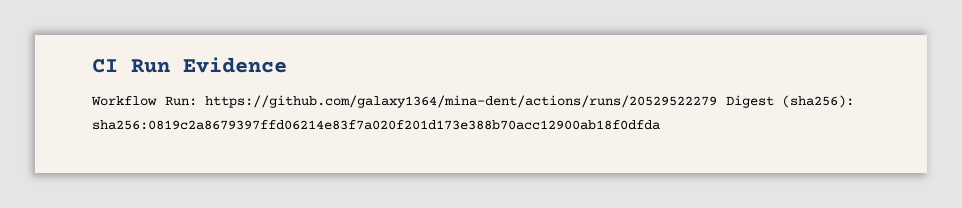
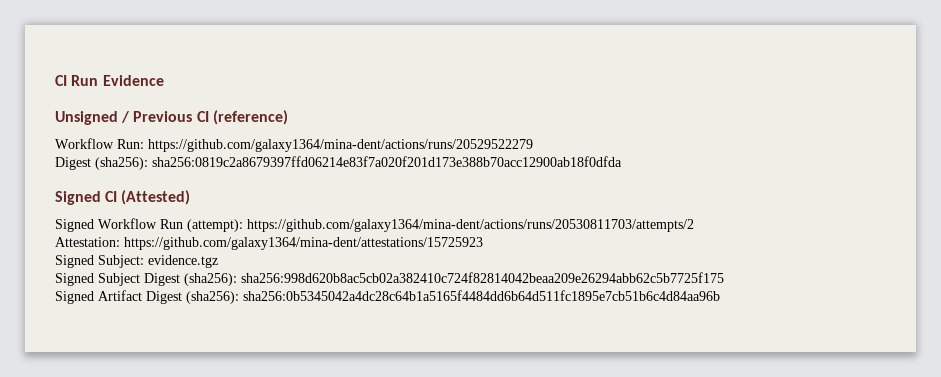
(287, 65) none -> [55,110,288,125] // Unsigned / Previous CI (reference)
(717, 101) none -> (533, 145) //
(660, 125) none -> [55,190,191,205] [55,218,694,232] [55,237,483,250] [55,255,218,268] [55,272,724,286] [55,290,720,304] // Signed CI (Attested) // Signed Workflow Run (attempt): https://github.com/galaxy1364/mina-dent/actions/runs/20530811703/attempts/2 // Attestation: https://github.com/galaxy1364/mina-dent/attestations/15725923 // Signed Subject: evidence.tgz // Signed Subject Digest (sha256): sha256:998d620b8ac5cb02a382410c724f82814042beaa209e26294abb62c5b7725f175 // Signed Artifact Digest (sha256): sha256:0b5345042a4dc28c64b1a5165f4484dd6b64d511fc1895e7cb51b6c4d84aa96b

